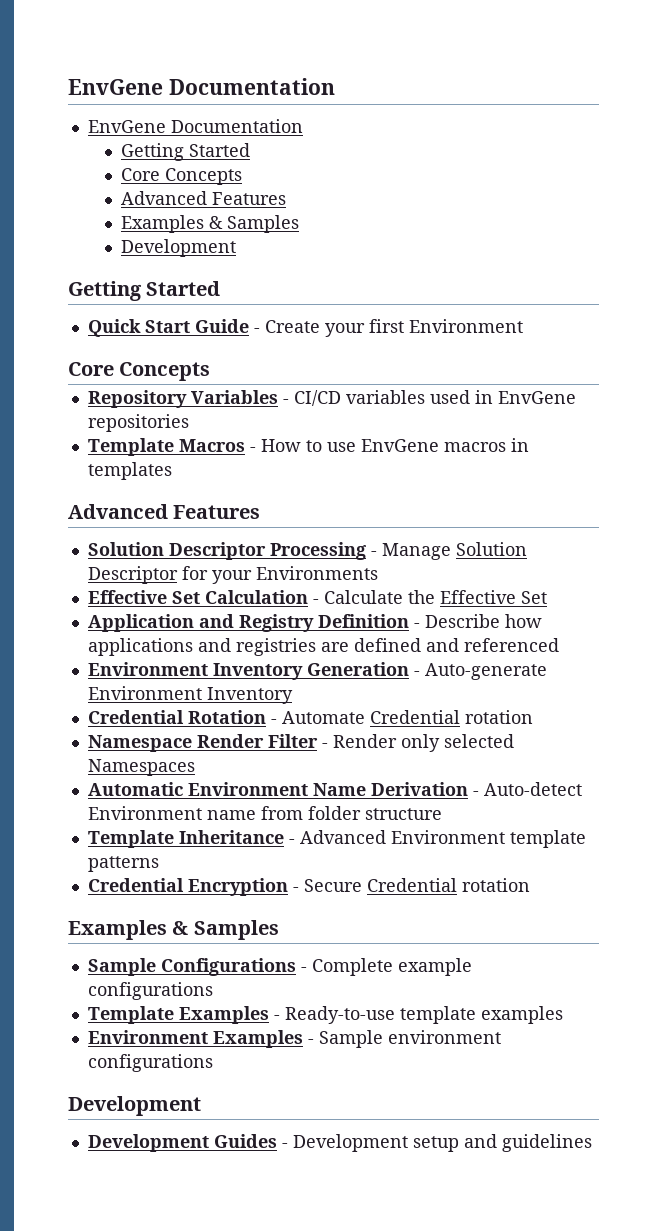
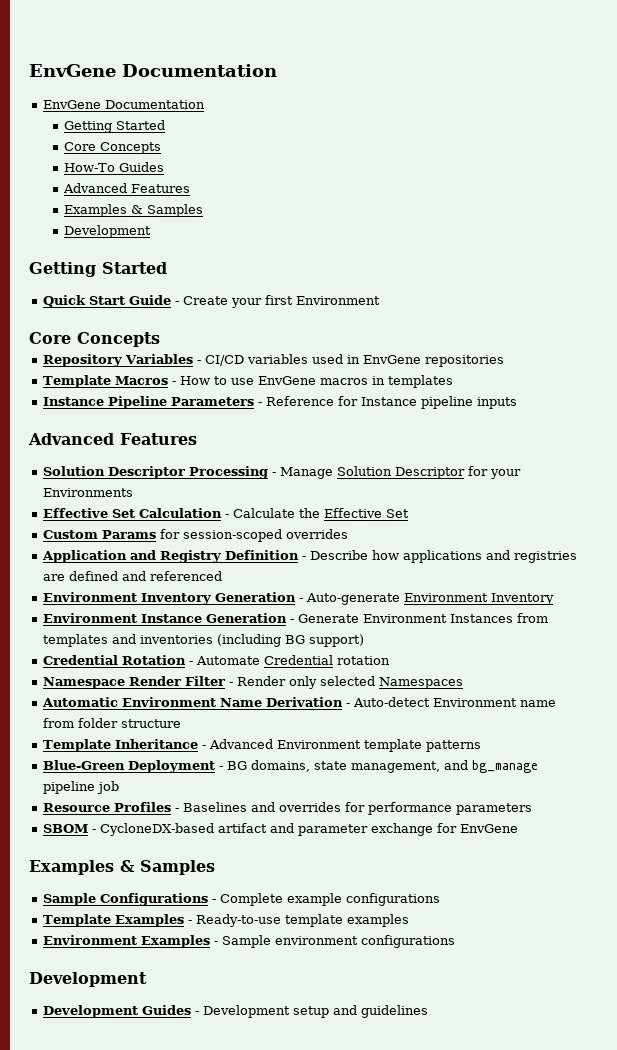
(243, 176) none -> [63,162,164,172] // How-To Guides
(172, 471) none -> [42,396,517,409] // Instance Pipeline Parameters - Reference for Instance pipeline inputs
(547, 597) none -> [42,529,348,542] // Custom Params for session-scoped overrides
(293, 695) none -> [42,613,548,623] [42,634,364,647] // Environment Instance Generation - Generate Environment Instances from templates and inventories (including BG support)
[87,878,530,896] Credential Encryption - Secure Credential rotation -> [42,760,538,773] [42,781,119,794] [42,802,532,815] [42,823,518,836] Blue-Green Deployment - BG domains, state management, and bg_manage pipeline job // Resource Profiles - Baselines and overrides for performance parameters // SBOM - CycloneDX-based artifact and parameter exchange for EnvGene

